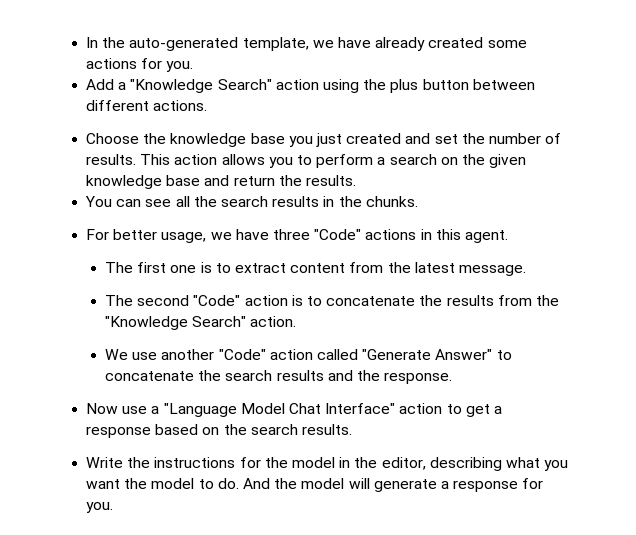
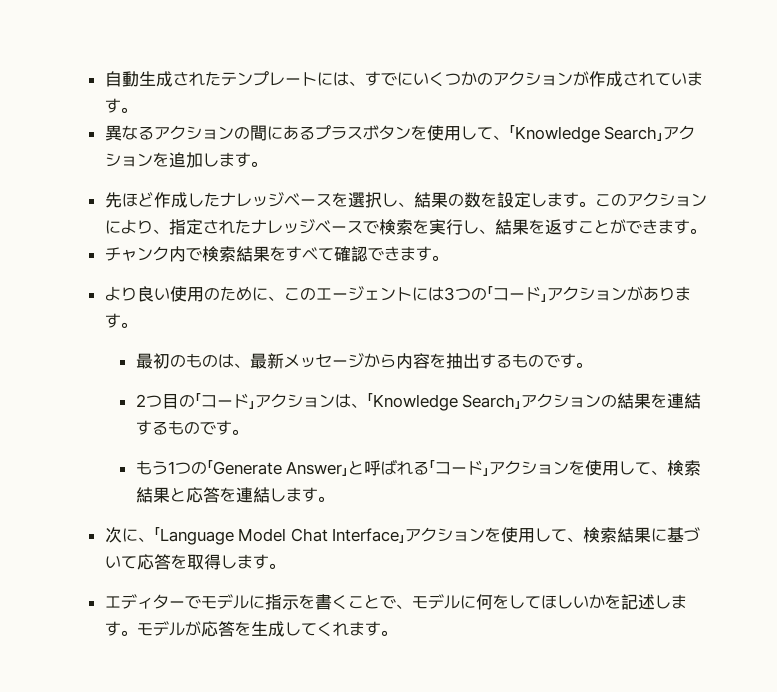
[86,37,527,51] [86,58,194,72] [86,79,535,93] [86,100,208,111] [86,133,562,147] [86,154,527,168] [86,175,356,189] [85,196,418,207] [86,229,508,243] [105,262,526,276] [105,295,559,306] [105,316,297,330] [105,349,512,360] [105,370,453,384] [86,403,502,417] [86,424,352,438] [86,457,569,471] [86,478,544,492] [86,502,114,513] In the auto-generated template, we have already created some actions for you. // Add a "Knowledge Search" action using the plus button between different actions. // Choose the knowledge base you just created and set the number of results. This action allows you to perform a search on the given knowledge base and return the results. // You can see all the search results in the chunks. // For better usage, we have three "Code" actions in this agent. // The first one is to extract content from the latest message. // The second "Code" action is to concatenate the results from the "Knowledge Search" action. // We use another "Code" action called "Generate Answer" to concatenate the search results and the response. // Now use a "Language Model Chat Interface" action to get a response based on the search results. // Write the instructions for the model in the editor, describing what you want the model to do. And the model will generate a response for you. -> [104,71,703,87] [104,98,137,113] [104,125,696,143] [104,152,267,168] [104,192,707,208] [104,219,706,235] [104,246,448,262] [104,286,691,302] [104,313,137,328] [135,353,592,369] [135,393,702,411] [135,420,248,435] [135,460,702,476] [135,487,334,503] [104,527,701,545] [104,554,285,570] [104,594,687,610] [104,621,397,637] 自動生成されたテンプレートには、すでにいくつかのアクションが作成されています。 // 異なるアクションの間にあるプラスボタンを使用して、「Knowledge Search」アクションを追加します。 // 先ほど作成したナレッジベースを選択し、結果の数を設定します。このアクションにより、指定されたナレッジベースで検索を実行し、結果を返すことができます。 // チャンク内で検索結果をすべて確認できます。 // より良い使用のために、このエージェントには3つの「コード」アクションがあります。 // 最初のものは、最新メッセージから内容を抽出するものです。 // 2つ目の「コード」アクションは、「Knowledge Search」アクションの結果を連結するものです。 // もう1つの「Generate Answer」と呼ばれる「コード」アクションを使用して、検索結果と応答を連結します。 // 次に、「Language Model Chat Interface」アクションを使用して、検索結果に基づいて応答を取得します。 // エディターでモデルに指示を書くことで、モデルに何をしてほしいかを記述します。モデルが応答を生成してくれます。

